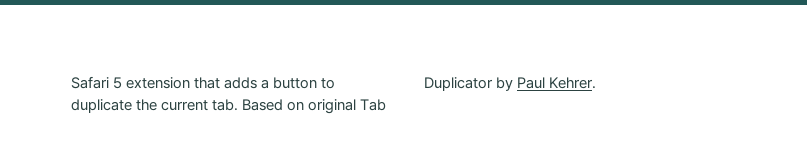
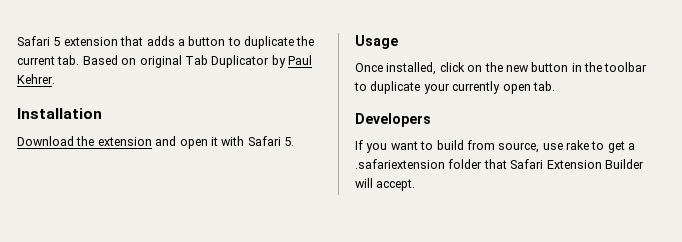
(597, 83) none -> [17,108,102,119] [17,136,294,149] [355,35,398,49] [355,62,648,75] [354,81,555,94] [355,113,431,127] [355,140,636,153] [355,159,644,169] [355,178,416,191] // Installation // Download the extension and open it with Safari 5. // Usage // Once installed, click on the new button in the toolbar to duplicate your currently open tab. // Developers // If you want to build from source, use rake to get a .safariextension folder that Safari Extension Builder will accept.

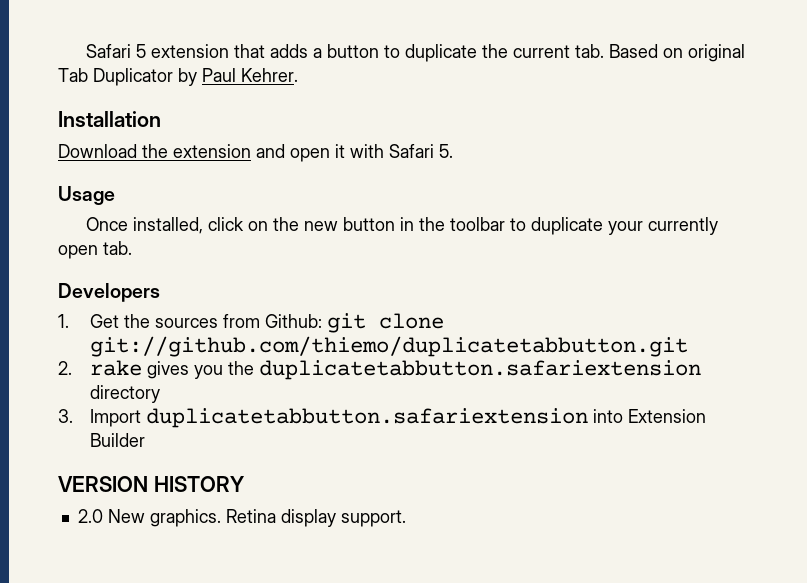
[355,140,636,153] [355,159,644,169] [355,178,416,191] If you want to build from source, use rake to get a .safariextension folder that Safari Extension Builder will accept. -> [58,313,444,333] [89,336,688,357] [58,360,701,380] [89,385,160,403] [58,408,706,428] [89,433,145,447] [58,476,245,492] [77,509,406,527] 1. Get the sources from Github: git clone git://github.com/thiemo/duplicatetabbutton.git // 2. rake gives you the duplicatetabbutton.safariextension directory // 3. Import duplicatetabbutton.safariextension into Extension Builder // VERSION HISTORY // 2.0 New graphics. Retina display support.

